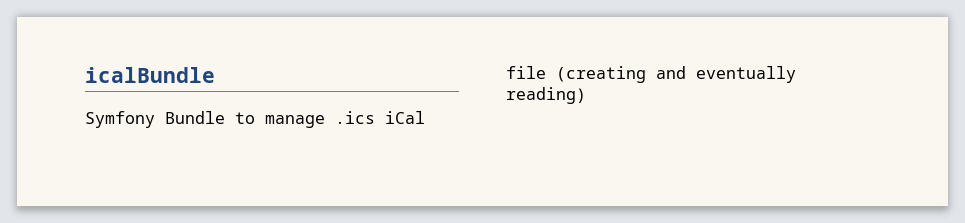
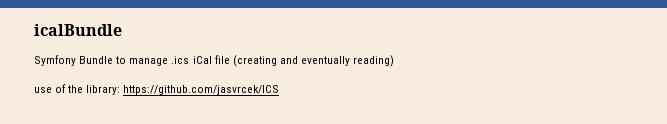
(586, 95) none -> [34,84,280,95] // use of the library: https://github.com/jasvrcek/ICS

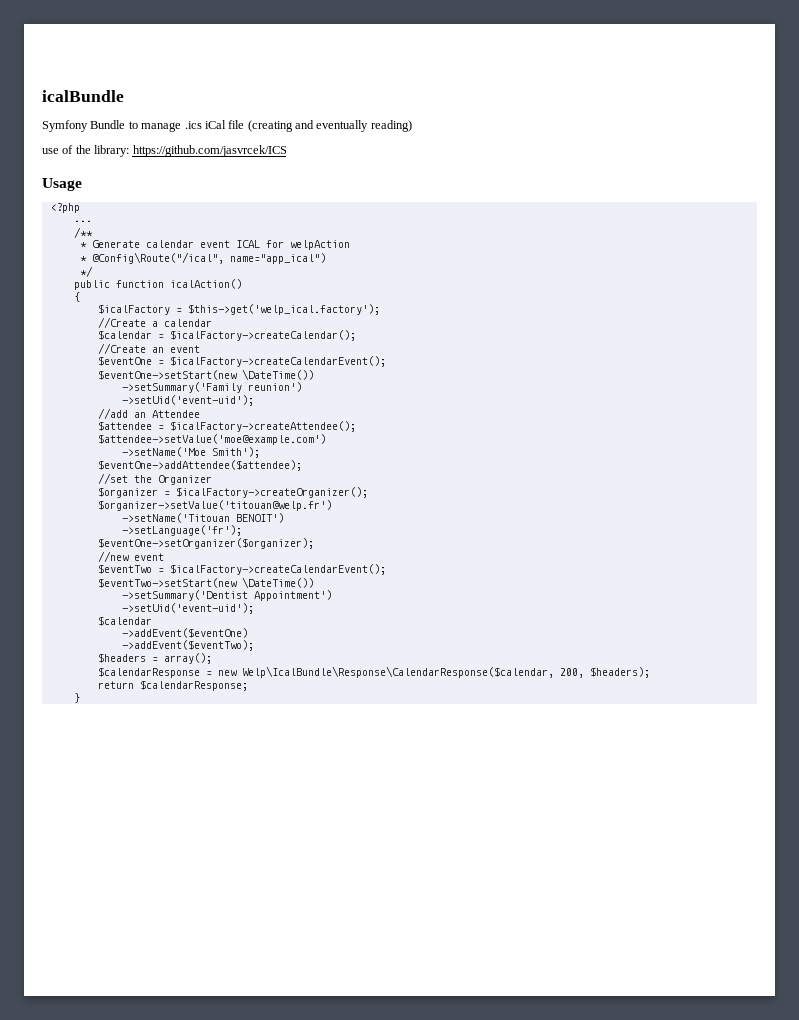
(280, 90) none -> [42,178,82,191] [49,203,80,213] [73,220,92,222] [73,227,93,238] [79,240,350,250] [79,252,326,264] [79,266,93,277] [73,279,242,290] [73,292,80,302] [97,304,380,315] [97,317,212,328] [97,330,356,341] [97,343,200,354] [97,356,386,367] [97,369,314,380] [121,382,302,393] [121,395,254,406] [97,408,200,419] [97,421,356,432] [97,434,326,445] [121,447,260,458] [97,460,302,471] [97,473,212,485] [97,487,368,498] [97,500,332,511] [121,513,284,523] [121,525,242,536] [97,538,314,549] [97,551,164,562] [97,564,386,575] [97,577,314,588] [121,590,332,601] [121,603,254,614] [97,616,152,626] [121,628,248,638] [121,640,254,651] [97,653,212,664] [97,666,650,678] [97,680,248,691] [73,693,80,703] // Usage // <?php // ... // /** // * Generate calendar event ICAL for welpAction // * @Config\Route("/ical", name="app_ical") // */ // public function icalAction() // { // $icalFactory = $this->get('welp_ical.factory'); // //Create a calendar // $calendar = $icalFactory->createCalendar(); // //Create an event // $eventOne = $icalFactory->createCalendarEvent(); // $eventOne->setStart(new \DateTime()) // ->setSummary('Family reunion') // ->setUid('event-uid'); // //add an Attendee // $attendee = $icalFactory->createAttendee(); // $attendee->setValue('moe@example.com') // ->setName('Moe Smith'); // $eventOne->addAttendee($attendee); // //set the Organizer // $organizer = $icalFactory->createOrganizer(); // $organizer->setValue('titouan@welp.fr') // ->setName('Titouan BENOIT') // ->setLanguage('fr'); // $eventOne->setOrganizer($organizer); // //new event // $eventTwo = $icalFactory->createCalendarEvent(); // $eventTwo->setStart(new \DateTime()) // ->setSummary('Dentist Appointment') // ->setUid('event-uid'); // $calendar // ->addEvent($eventOne) // ->addEvent($eventTwo); // $headers = array(); // $calendarResponse = new Welp\IcalBundle\Response\CalendarResponse($calendar, 200, $headers); // return $calendarResponse; // }

